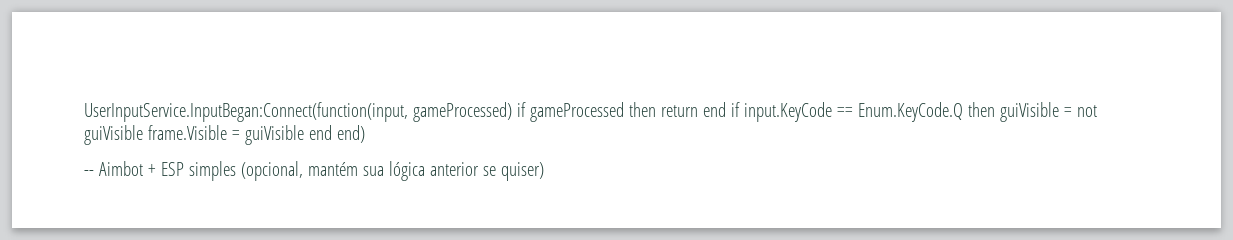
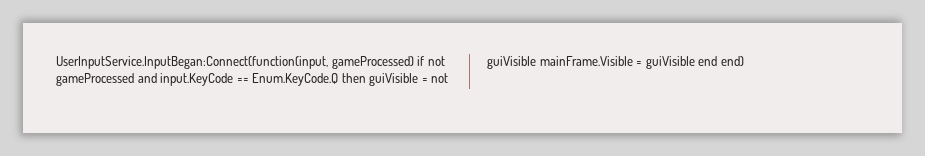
[529,102,740,122] gameProcessed then return end if -> [427,56,445,66] [56,73,157,86] not gameProcessed and
[147,125,227,140] frame.Visible -> [539,56,633,66] mainFrame.Visible
[84,161,544,181] // -- Aimbot + ESP simples (opcional, mantém sua lógica anterior se quiser) -> (744, 61) none

